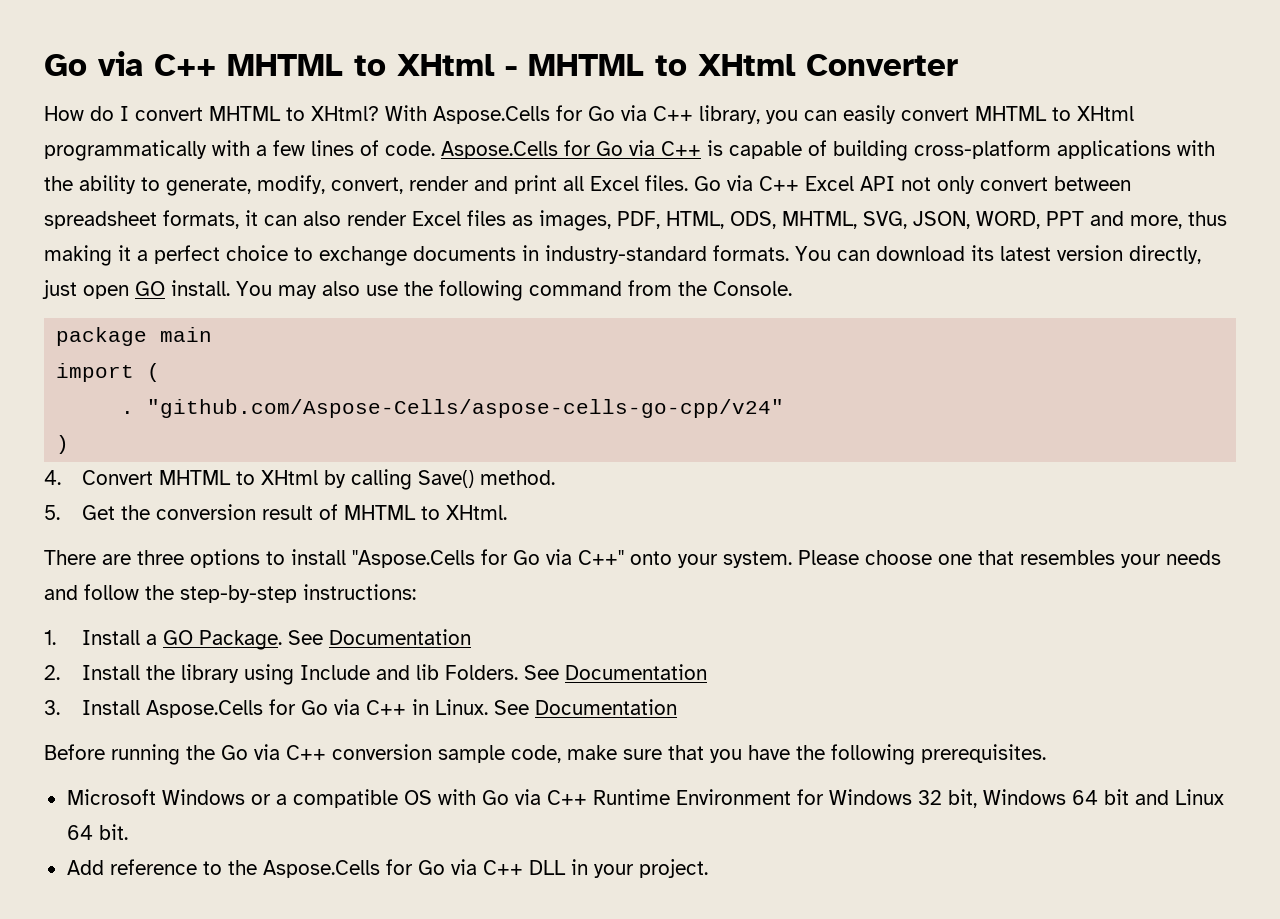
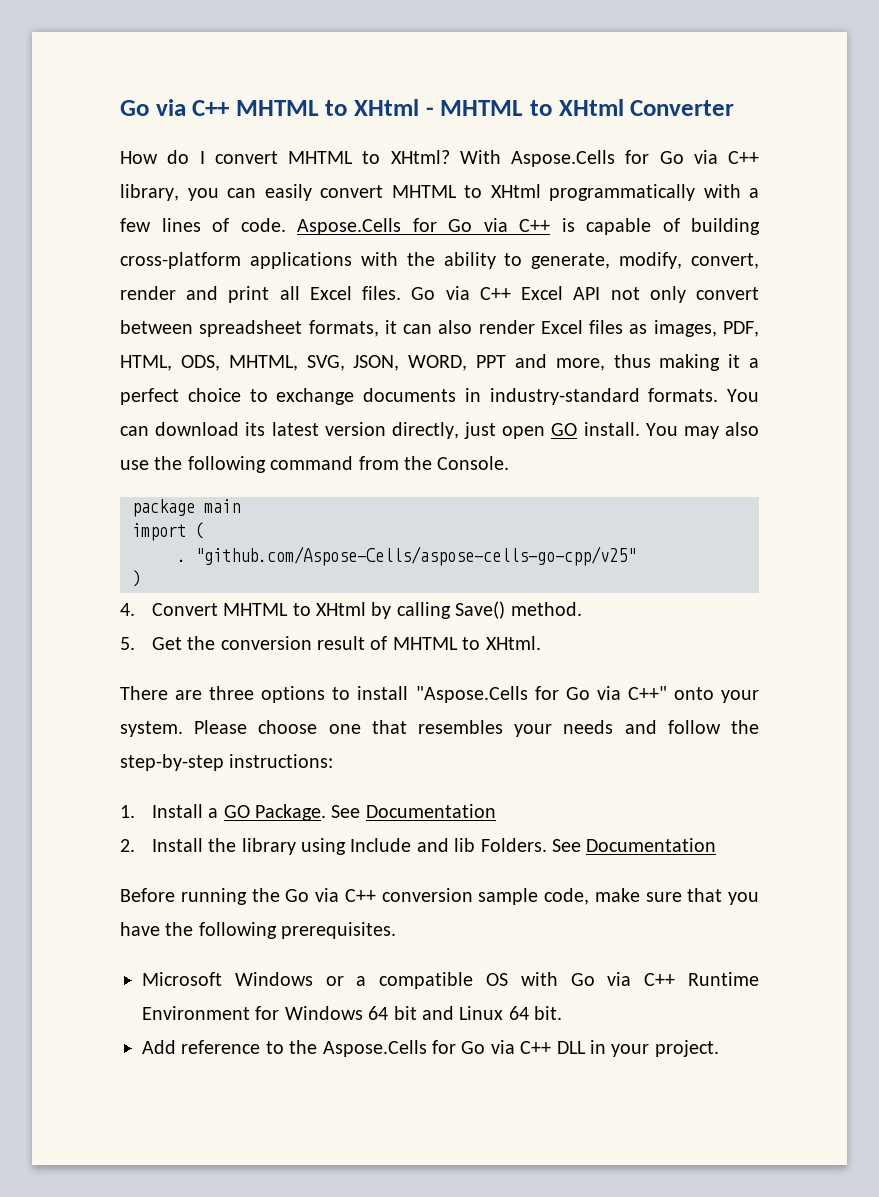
[147,399,785,418] "github.com/Aspose-Cells/aspose-cells-go-cpp/v24" -> [195,546,636,566] "github.com/Aspose-Cells/aspose-cells-go-cpp/v25"
[44,699,678,718] // 3. Install Aspose.Cells for Go via C++ in Linux. See Documentation -> (717, 845) none
[917,789,1066,808] 32 bit, Windows -> (363, 1013) none

